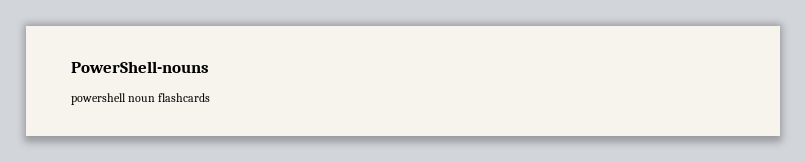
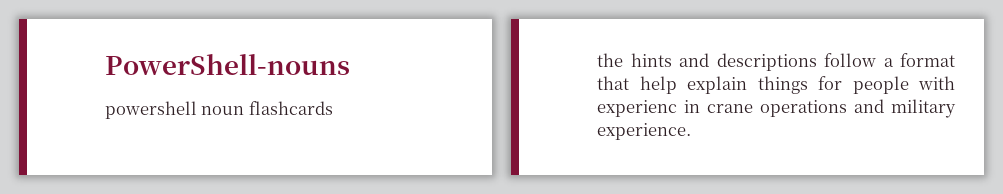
(211, 97) none -> [597,53,955,71] [597,76,955,94] [597,99,956,118] [597,123,691,140] // the hints and descriptions follow a format that help explain things for people with experienc in crane operations and military experience.

